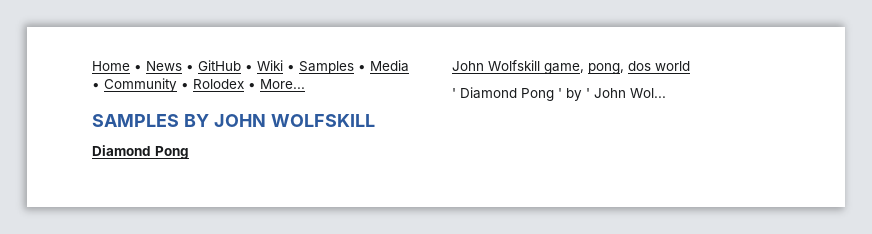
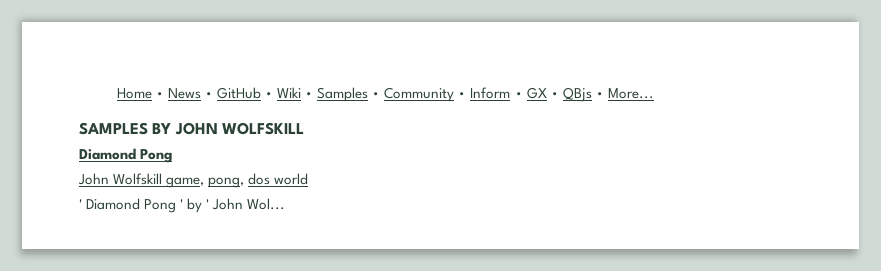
[370,60,409,72] [92,78,244,92] Media • Community • Rolodex -> [384,87,592,102] Community • Inform • GX • QBjs

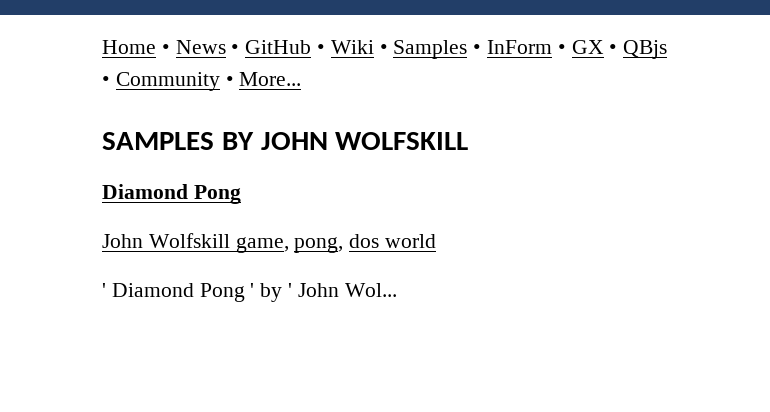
[384,87,511,102] Community • Inform -> [487,40,553,54] InForm
(604, 95) none -> [115,72,234,91] Community •

